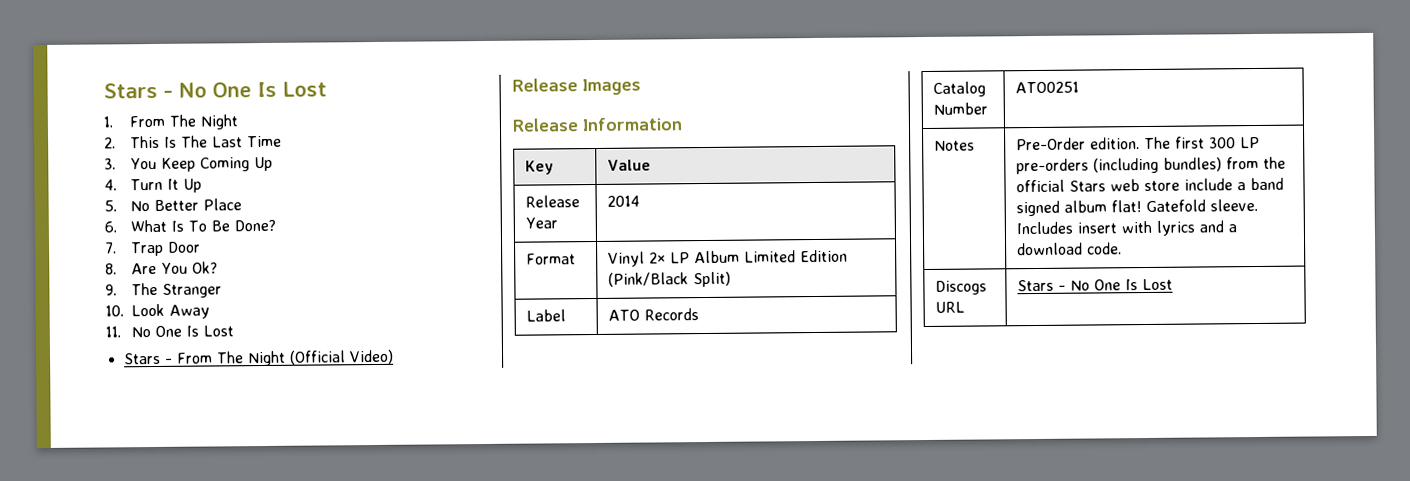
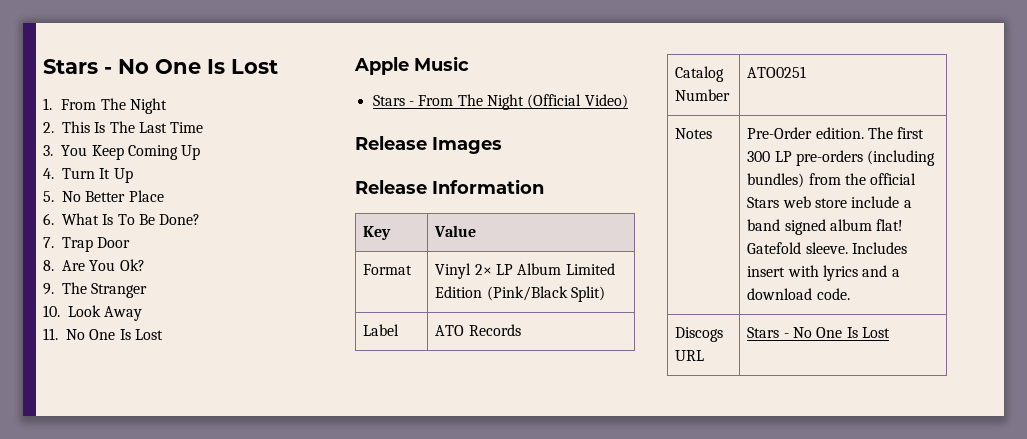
(235, 331) none -> [354,56,469,75] // Apple Music
[524,195,580,208] [524,217,558,229] [606,195,640,207] // Release Year | 2014 -> (477, 231) none

